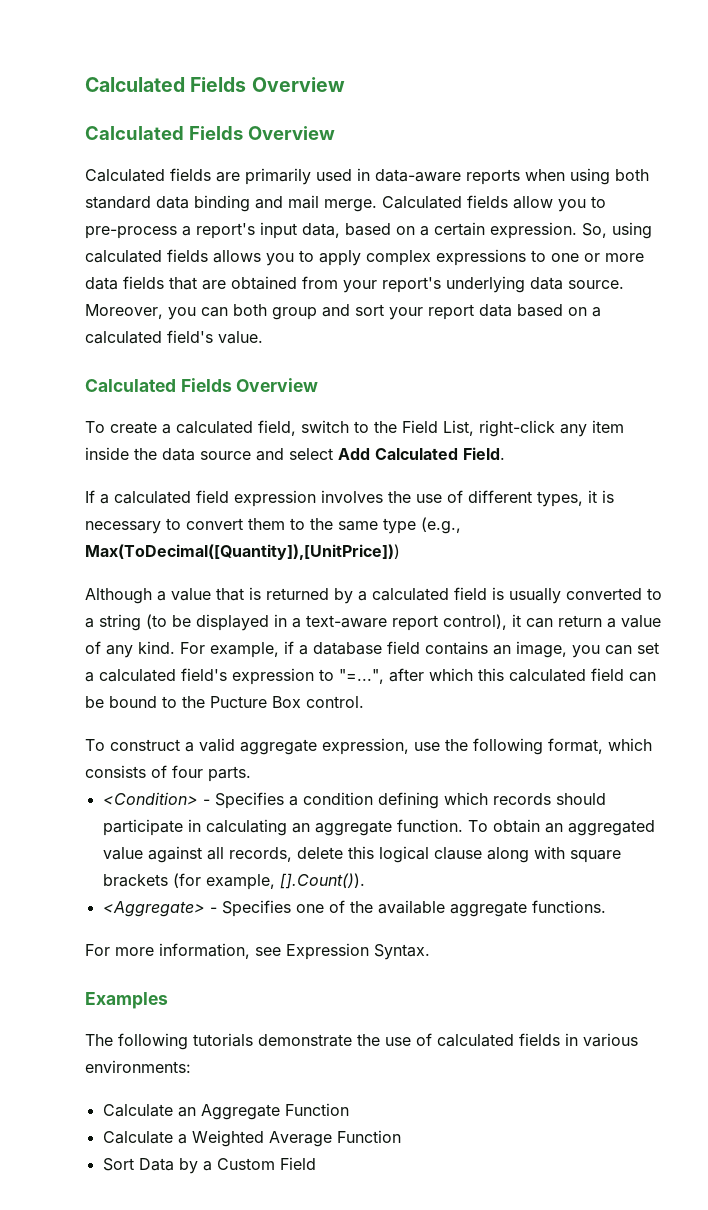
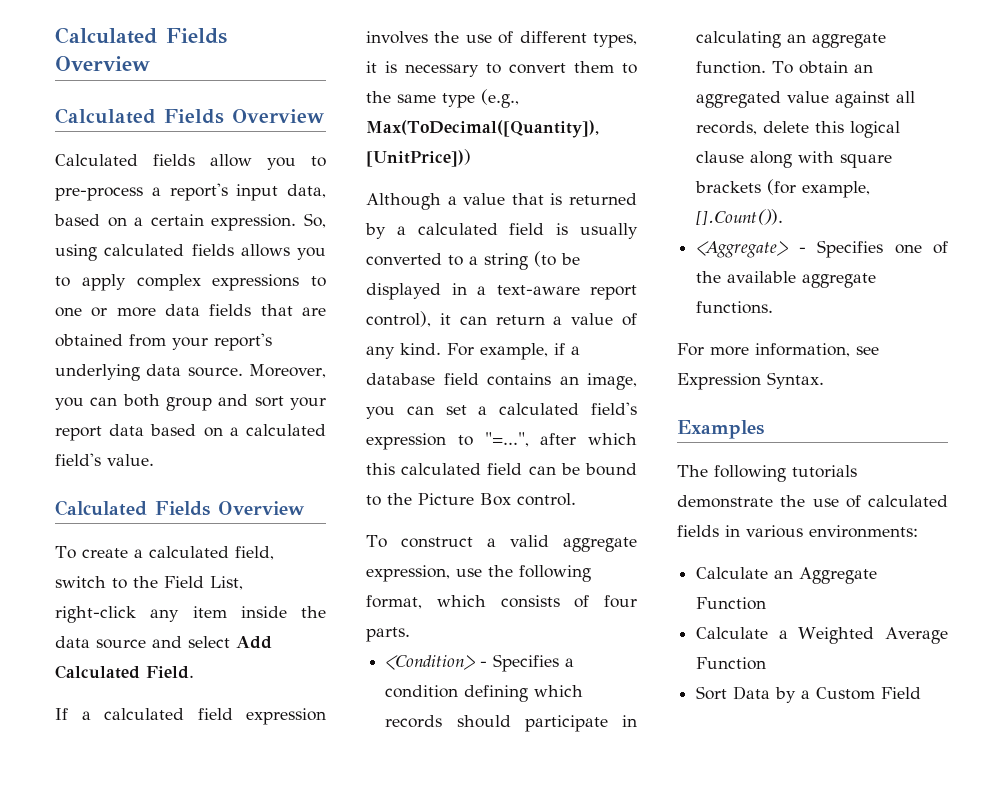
[216,168,649,185] [85,195,508,212] are primarily used in data-aware reports when using both standard data binding and mail merge. Calculated fields -> (195, 160) none
[210,696,267,708] Pucture -> [418,493,474,505] Picture

